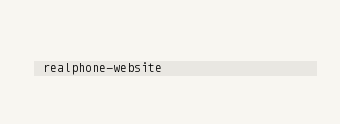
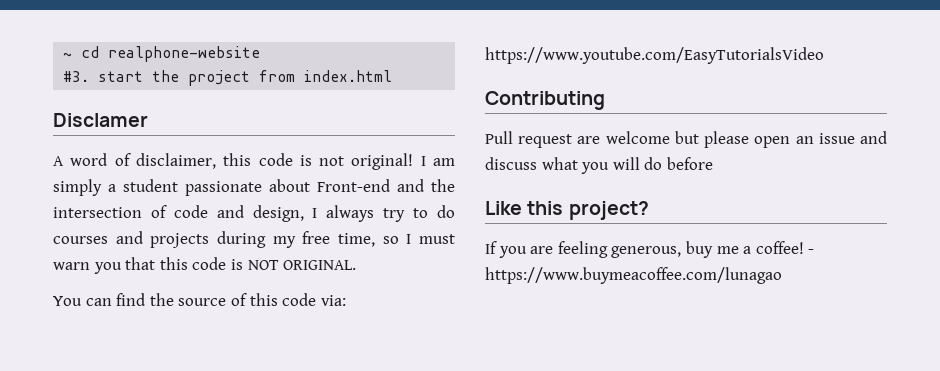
(42, 68) none -> [63,46,100,58] ~ cd
(162, 68) none -> [63,70,393,86] [53,113,148,127] [53,153,455,170] [53,179,455,196] [53,205,456,222] [53,231,455,248] [53,257,357,274] [53,293,346,306] [485,47,824,64] [485,91,605,110] [485,131,887,148] [485,157,713,174] [485,201,649,220] [485,241,815,258] [485,267,782,284] // #3. start the project from index.html // Disclamer // A word of disclaimer, this code is not original! I am simply a student passionate about Front-end and the intersection of code and design, I always try to do courses and projects during my free time, so I must warn you that this code is NOT ORIGINAL. // You can find the source of this code via: https://www.youtube.com/EasyTutorialsVideo // Contributing // Pull request are welcome but please open an issue and discuss what you will do before // Like this project? // If you are feeling generous, buy me a coffee! - https://www.buymeacoffee.com/lunagao

